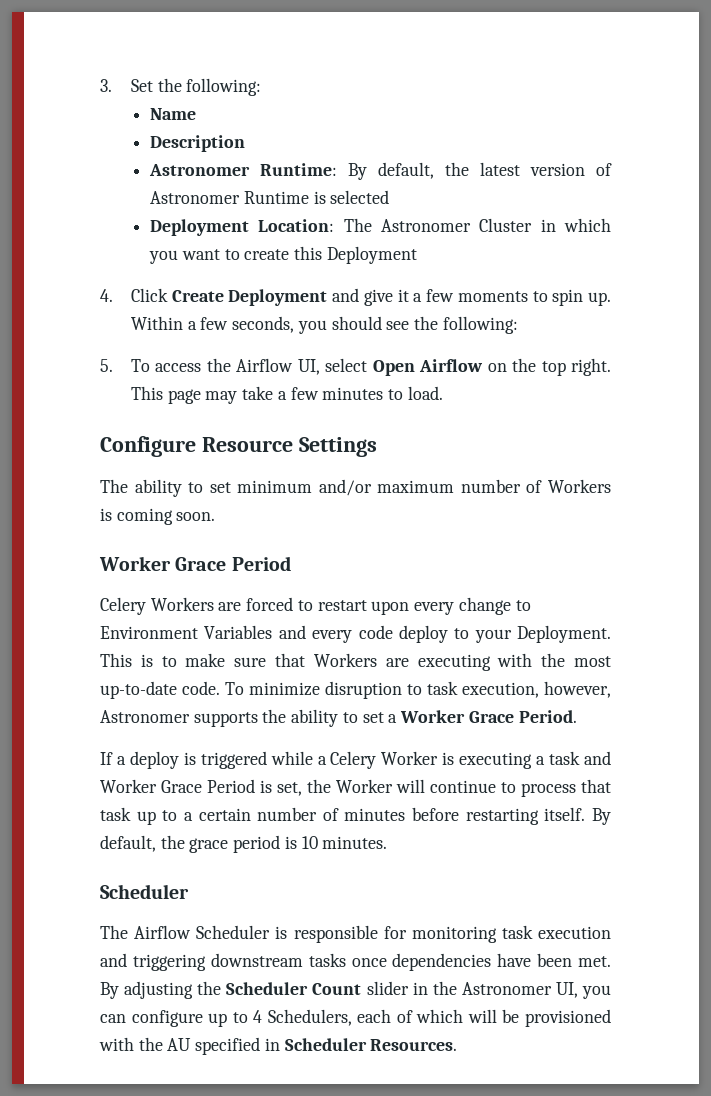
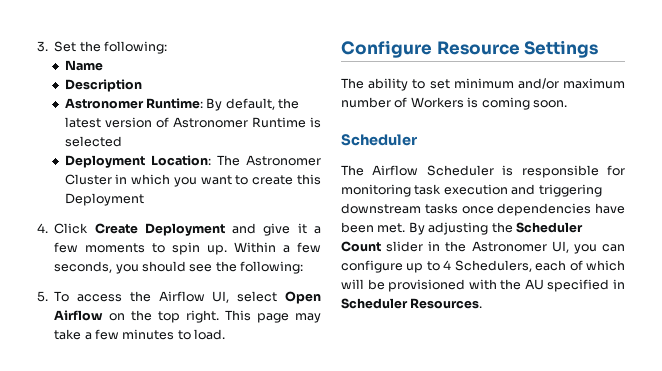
[99,556,291,571] [100,597,531,615] [100,625,611,643] [100,653,611,671] [100,681,611,699] [100,709,577,727] [100,751,611,769] [100,779,611,797] [100,807,611,825] [100,835,388,853] // Worker Grace Period // Celery Workers are forced to restart upon every change to Environment Variables and every code deploy to your Deployment. This is to make sure that Workers are executing with the most up-to-date code. To minimize disruption to task execution, however, Astronomer supports the ability to set a Worker Grace Period. // If a deploy is triggered while a Celery Worker is executing a task and Worker Grace Period is set, the Worker will continue to process that task up to a certain number of minutes before restarting itself. By default, the grace period is 10 minutes. -> (567, 104) none

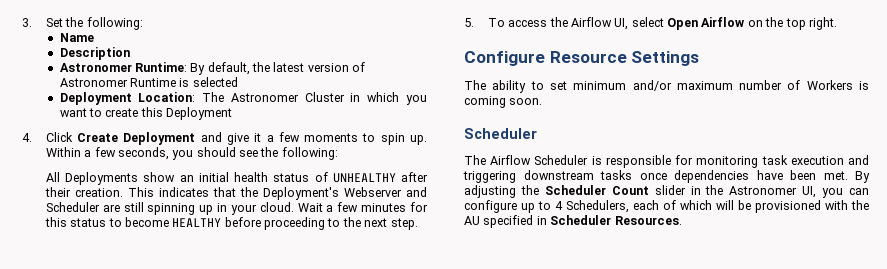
(304, 267) none -> [45,172,428,185] [44,187,427,200] [45,202,429,215] [44,217,418,230] // All Deployments show an initial health status of UNHEALTHY after their creation. This indicates that the Deployment's Webserver and Scheduler are still spinning up in your cloud. Wait a few minutes for this status to become HEALTHY before proceeding to the next step.
[225,310,321,323] [54,329,226,340] This page may take a few minutes to load. -> (837, 23) none

